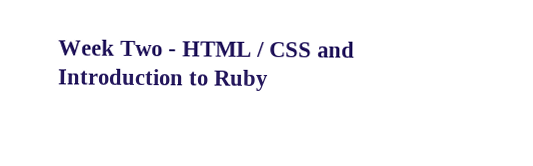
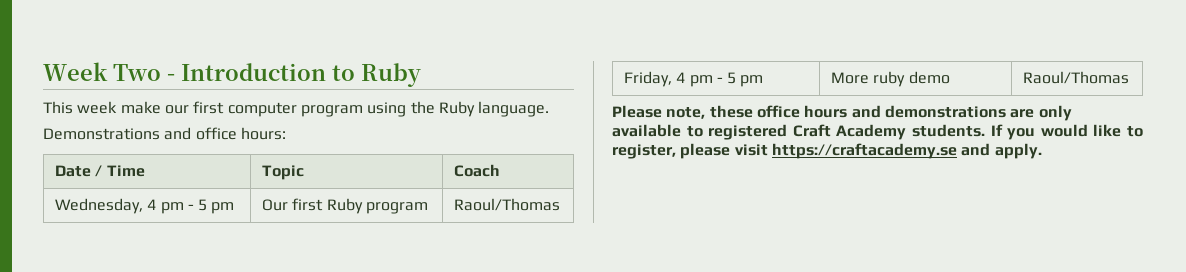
[182,41,356,58] HTML / CSS and -> (175, 77) none
(270, 80) none -> [43,101,550,117] [43,127,286,140] [54,165,145,177] [261,165,304,180] [453,164,500,177] [54,198,235,214] [261,198,428,214] [453,198,560,211] [623,71,764,87] [830,71,950,87] [1022,71,1129,84] [612,105,1072,121] [612,124,1143,140] [612,143,1042,159] // This week make our first computer program using the Ruby language. // Demonstrations and office hours: // Date / Time | Topic | Coach // Wednesday, 4 pm - 5 pm | Our first Ruby program | Raoul/Thomas // Friday, 4 pm - 5 pm | More ruby demo | Raoul/Thomas // Please note, these office hours and demonstrations are only available to registered Craft Academy students. If you would like to register, please visit https://craftacademy.se and apply.

